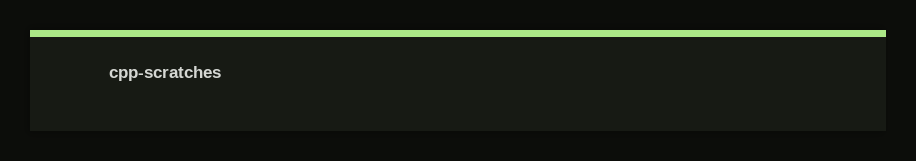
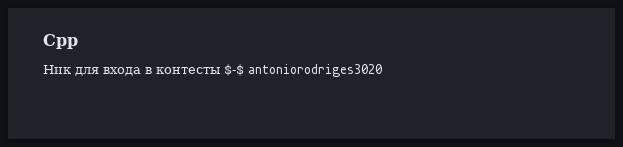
[109,66,221,81] cpp-scratches -> [43,34,78,49] [43,64,382,77] Cpp // Ник для входа в контесты $-$ antoniorodriges3020

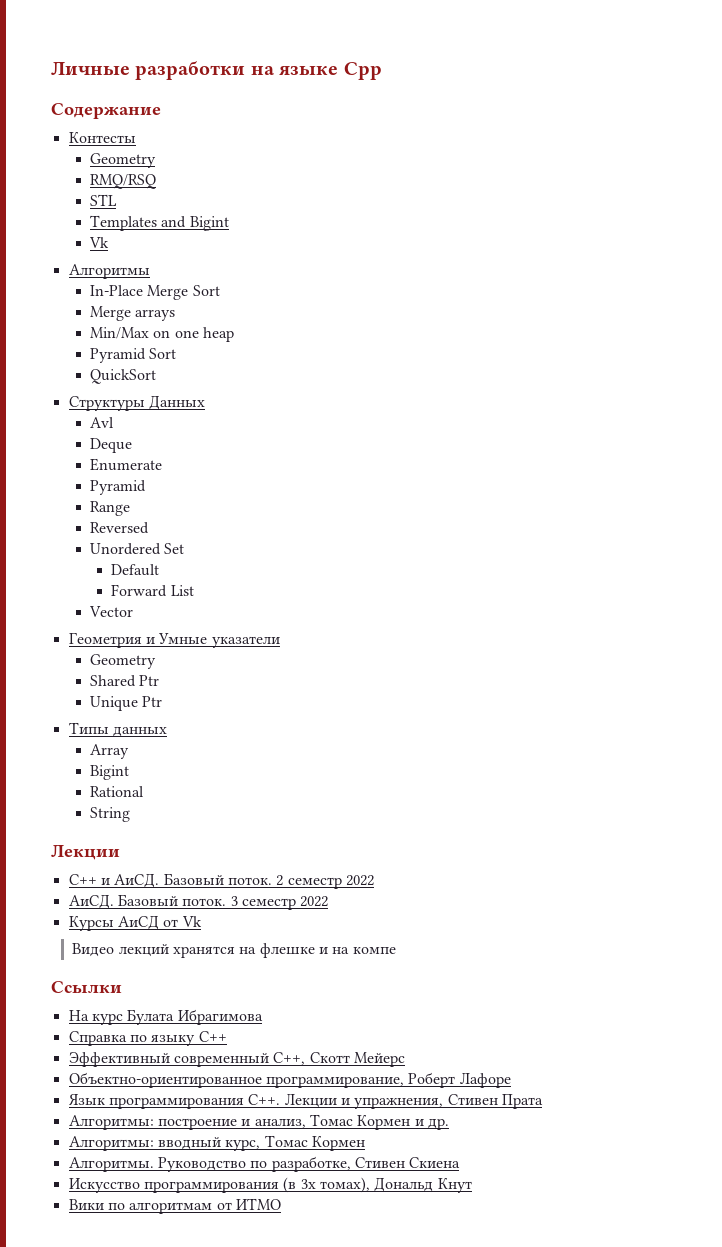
[43,34,78,49] [43,64,382,77] Cpp // Ник для входа в контесты $-$ antoniorodriges3020 -> [51,61,382,80] [51,103,161,119] [68,132,136,143] [89,153,156,168] [89,174,156,189] [89,194,117,206] [89,215,229,231] [88,237,109,248] [68,264,150,279] [89,285,220,300] [89,306,176,321] [89,327,234,342] [89,348,177,363] [89,369,156,384] [68,395,205,411] [89,417,114,428] [89,438,132,453] [89,458,162,471] [89,480,146,495] [89,501,130,516] [89,522,149,534] [89,543,185,555] [111,564,160,576] [111,584,194,597] [88,606,133,617] [68,632,280,648] [89,654,156,669] [89,675,160,687] [89,696,163,711] [68,722,167,737] [89,744,129,759] [89,765,129,780] [89,786,144,797] [89,807,130,822] [51,844,120,860] [68,873,374,889] [68,894,329,910] [68,915,202,931] [72,943,396,958] [51,981,122,993] [68,1009,263,1025] [68,1031,227,1046] [68,1052,405,1067] [68,1072,511,1088] [68,1093,543,1109] [68,1114,449,1130] [68,1135,365,1151] [68,1156,461,1172] [68,1177,472,1193] [68,1198,281,1214] Личные разработки на языке Cpp // Содержание // Контесты // Geometry // RMQ/RSQ // STL // Templates and Bigint // Vk // Алгоритмы // In-Place Merge Sort // Merge arrays // Min/Max on one heap // Pyramid Sort // QuickSort // Структуры Данных // Avl // Deque // Enumerate // Pyramid // Range // Reversed // Unordered Set // Default // Forward List // Vector // Геометрия и Умные указатели // Geometry // Shared Ptr // Unique Ptr // Типы данных // Array // Bigint // Rational // String // Лекции // С++ и АиСД. Базовый поток. 2 семестр 2022 // АиСД. Базовый поток. 3 семестр 2022 // Курсы АиСД от Vk // Видео лекций хранятся на флешке и на компе // Ссылки // На курс Булата Ибрагимова // Справка по языку C++ // Эффективный современный C++, Скотт Мейерс // Объектно-ориентированное программирование, Роберт Лафоре // Язык программирования C++. Лекции и упражнения, Стивен Прата // Алгоритмы: построение и анализ, Томас Кормен и др. // Алгоритмы: вводный курс, Томас Кормен // Алгоритмы. Руководство по разработке, Стивен Скиена // Искусство программирования (в 3х томах), Дональд Кнут // Вики по алгоритмам от ИТМО

